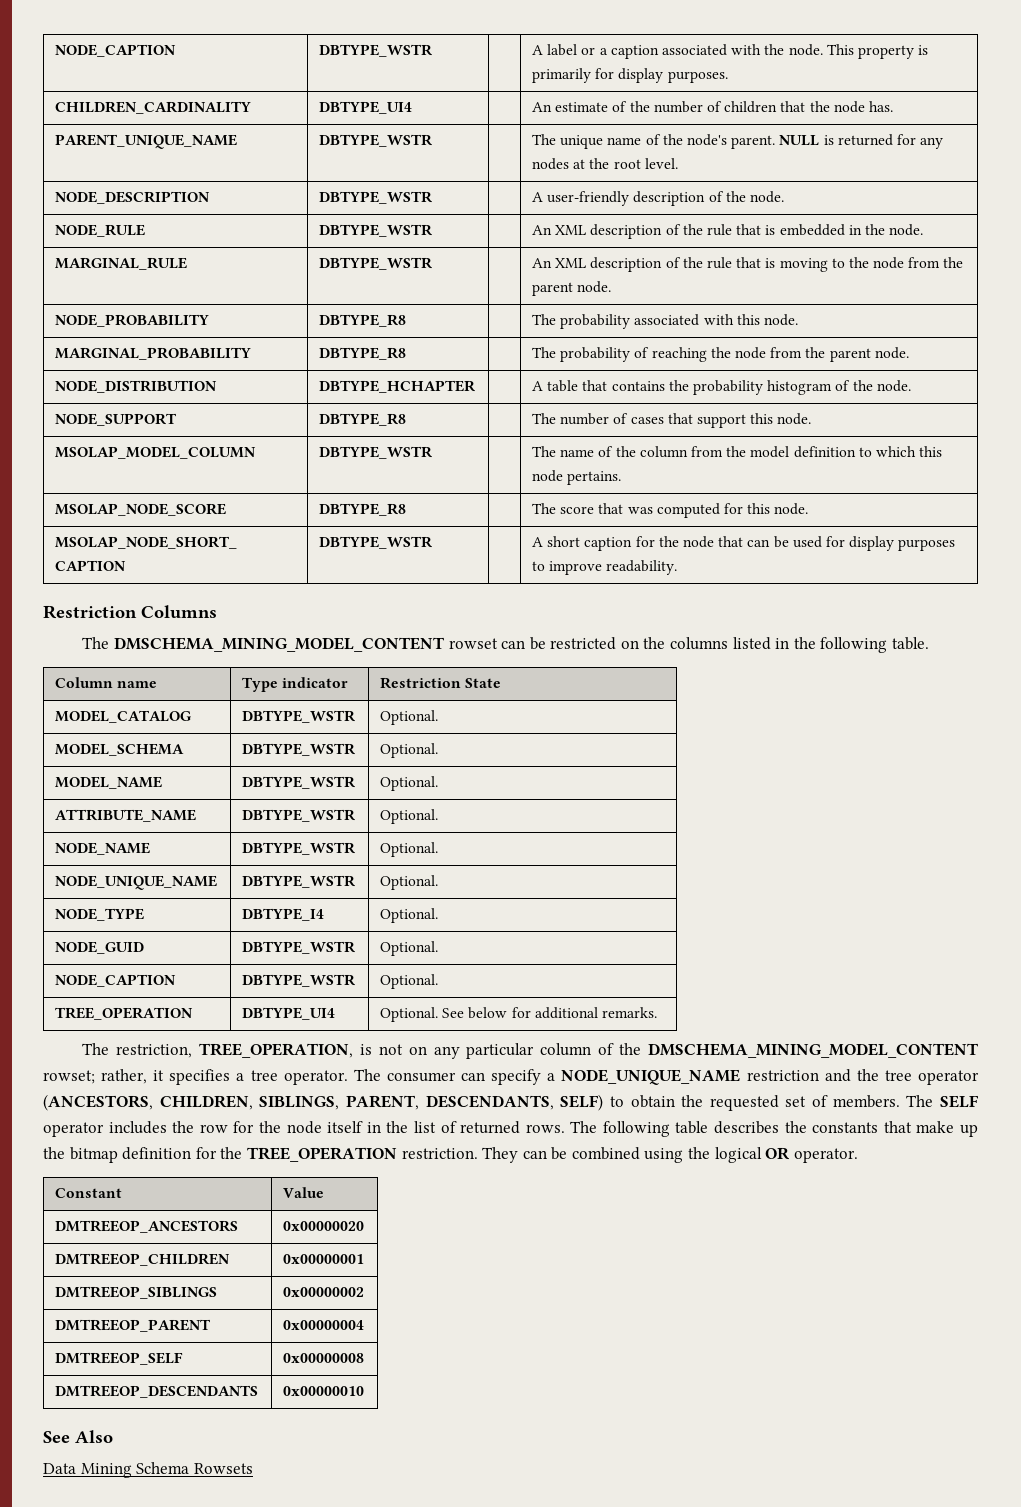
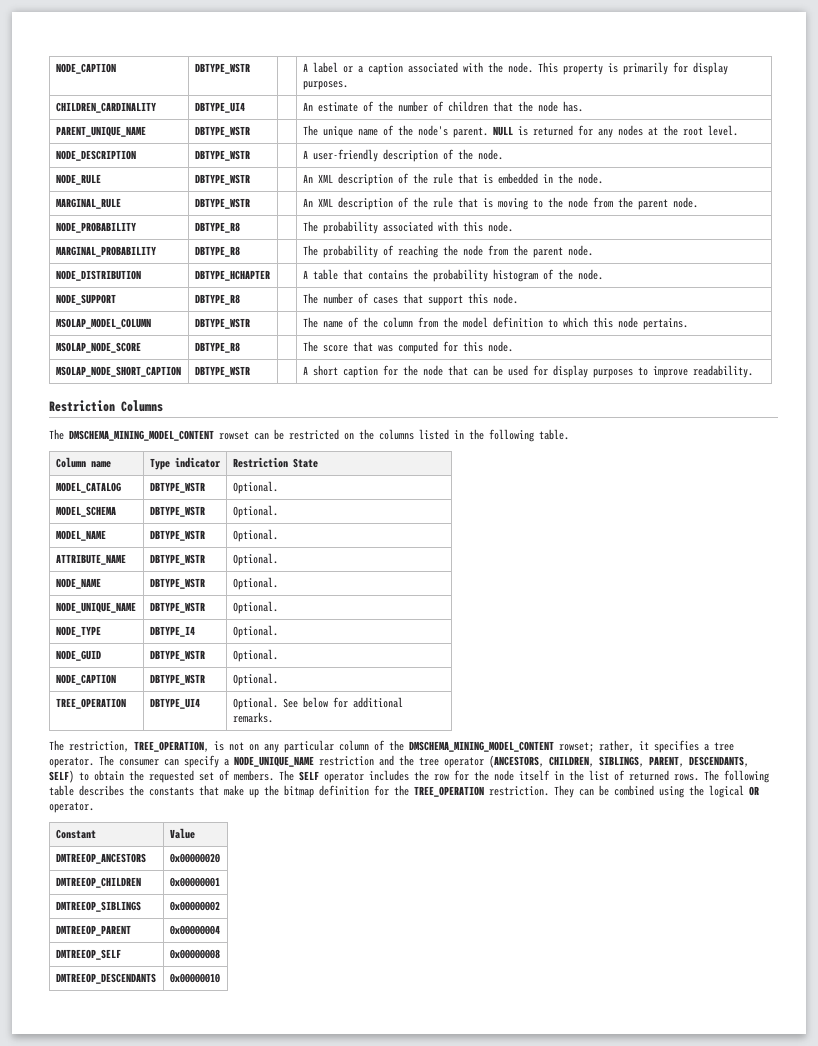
[43,1430,113,1443] [43,1462,253,1478] // See Also // Data Mining Schema Rowsets -> (220, 978) none

